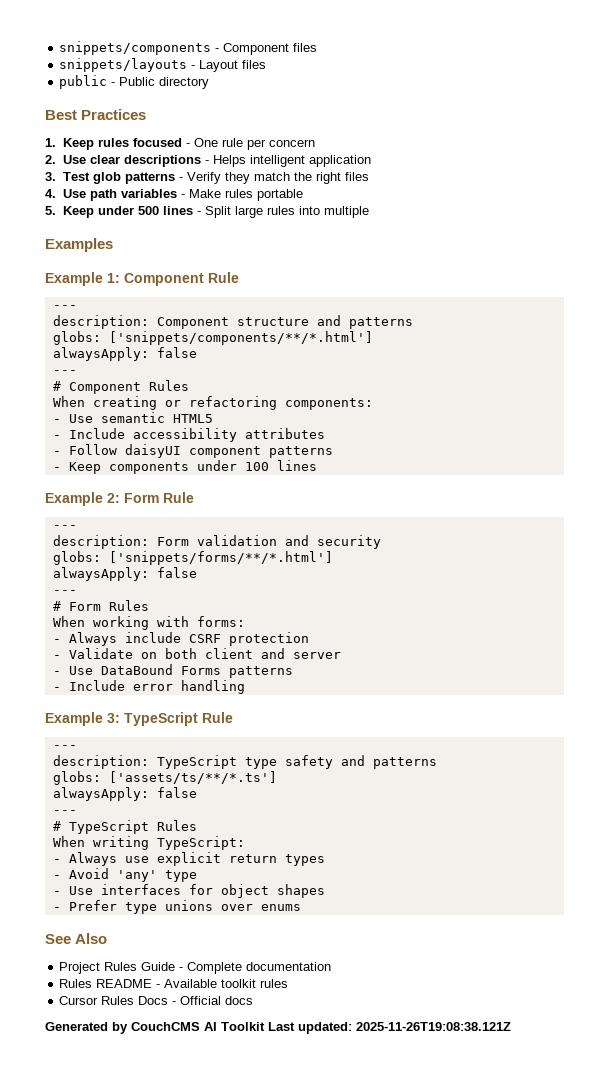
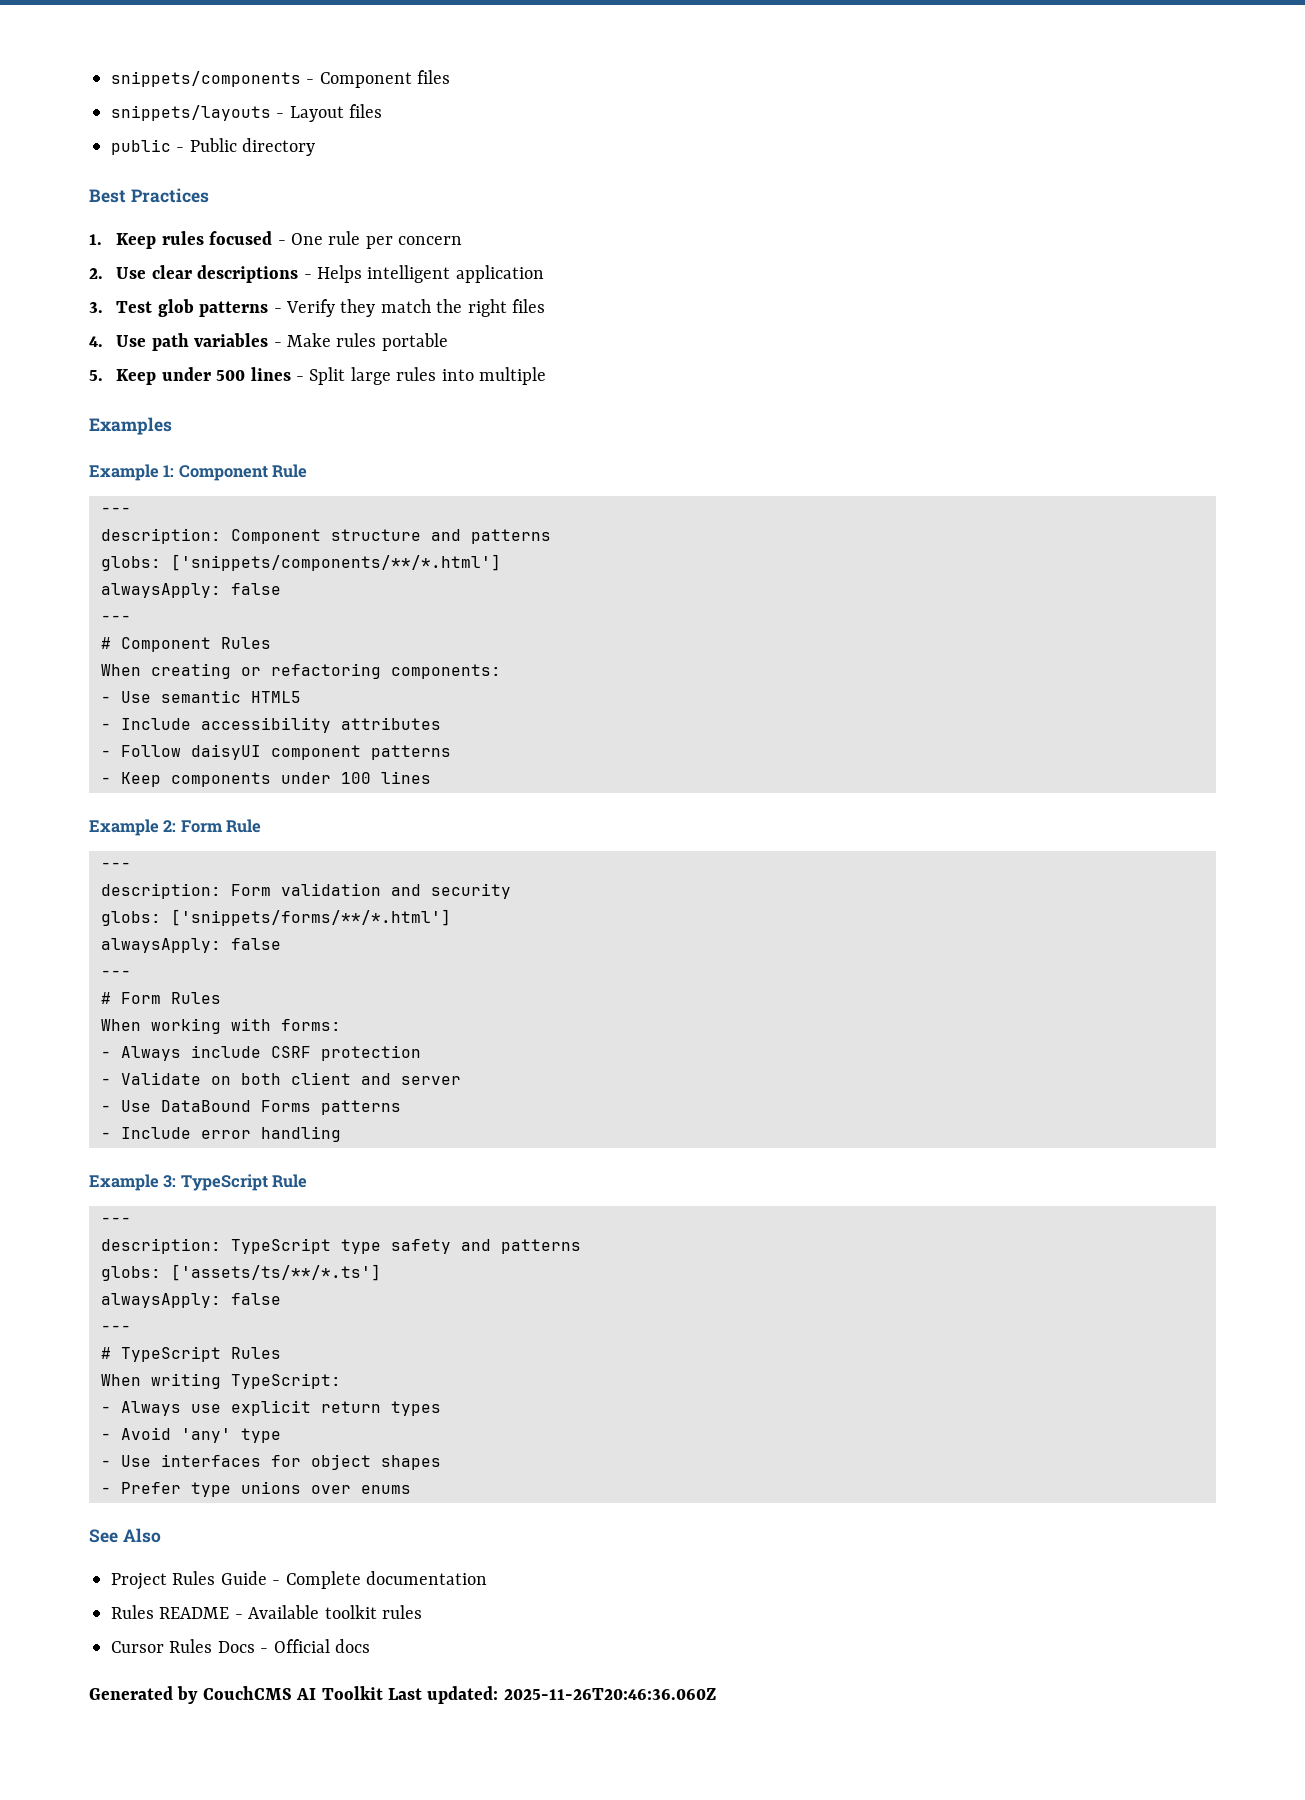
[356,1022,511,1031] 2025-11-26T19:08:38.121Z -> [503,1688,716,1700] 2025-11-26T20:46:36.060Z

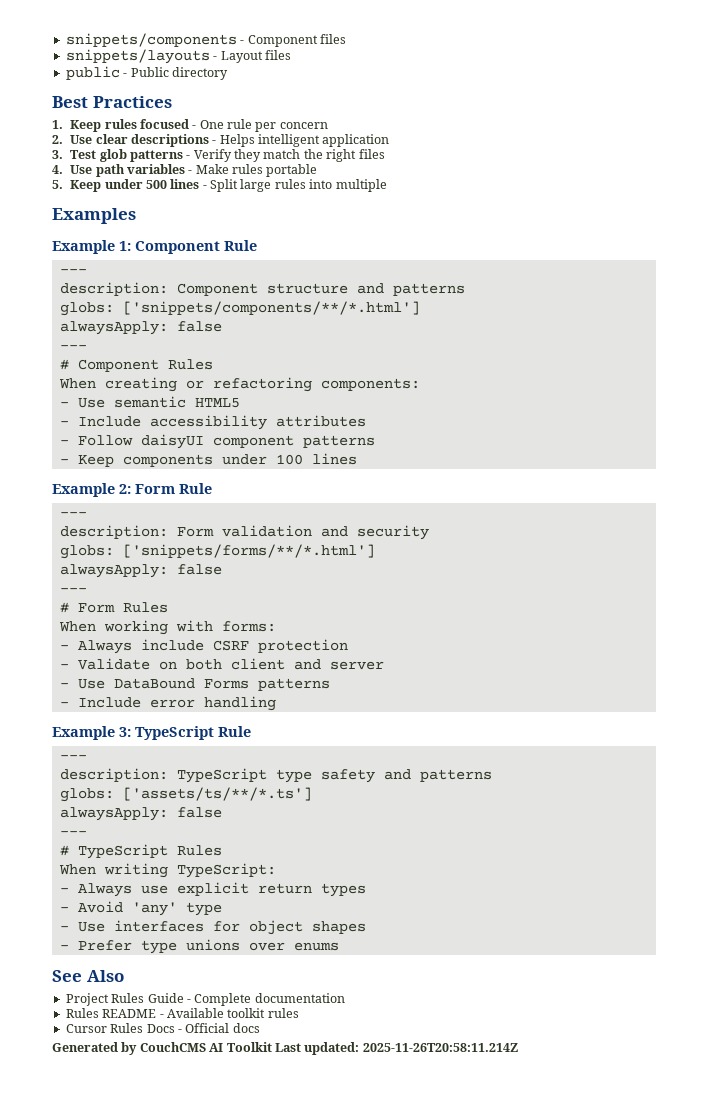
[503,1688,716,1700] 2025-11-26T20:46:36.060Z -> [362,1043,518,1052] 2025-11-26T20:58:11.214Z

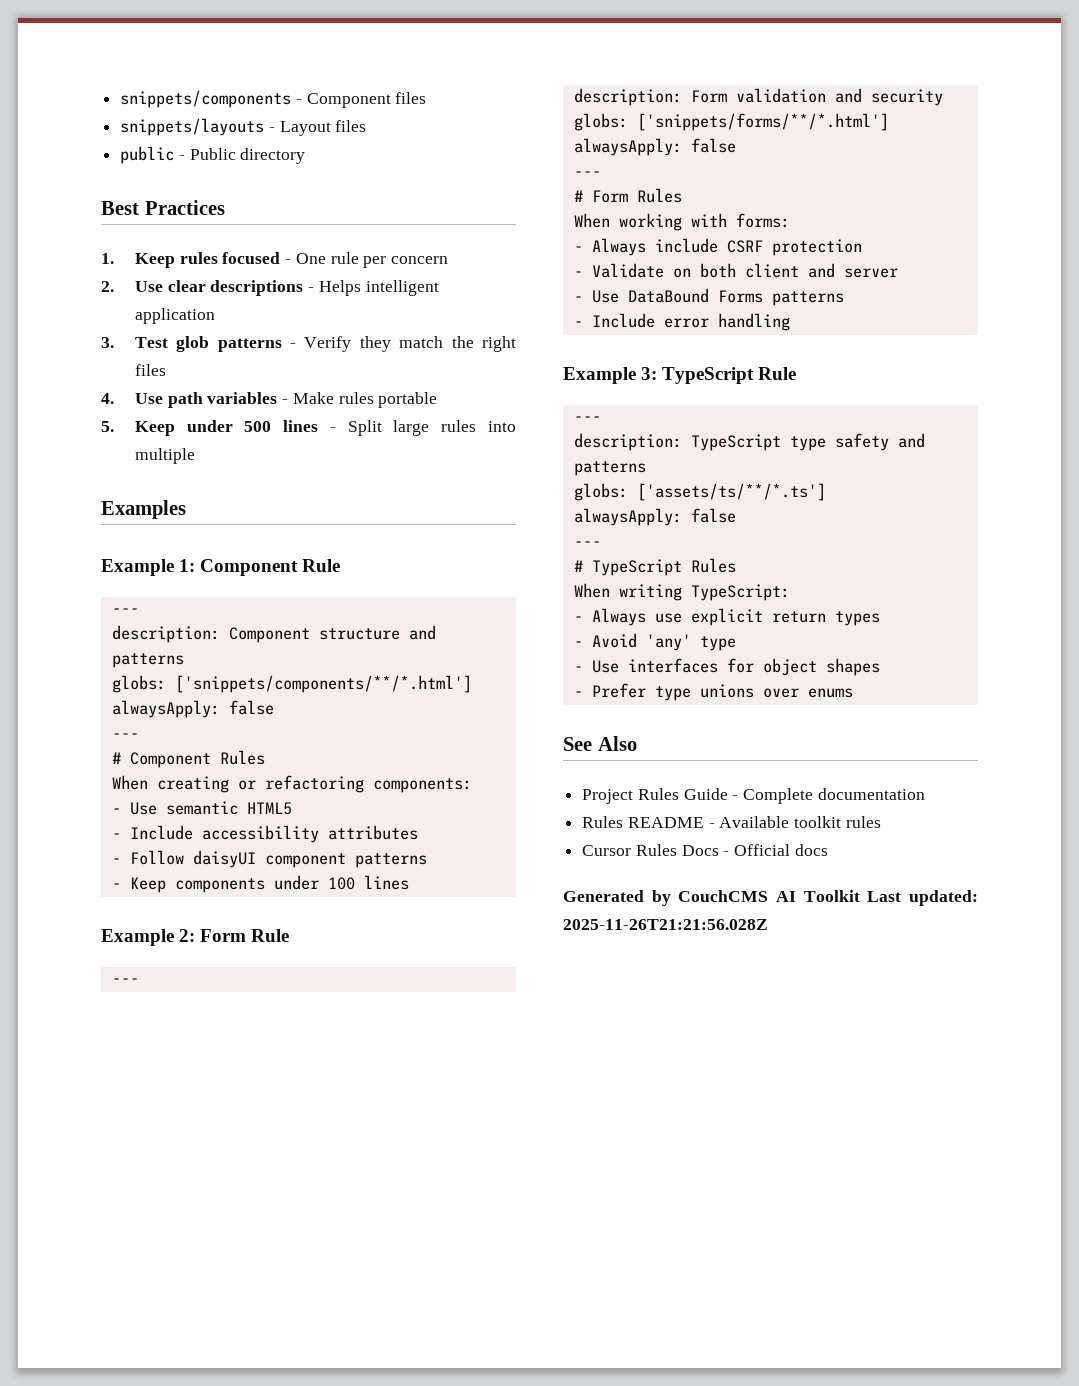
[362,1043,518,1052] 2025-11-26T20:58:11.214Z -> [563,919,768,930] 2025-11-26T21:21:56.028Z

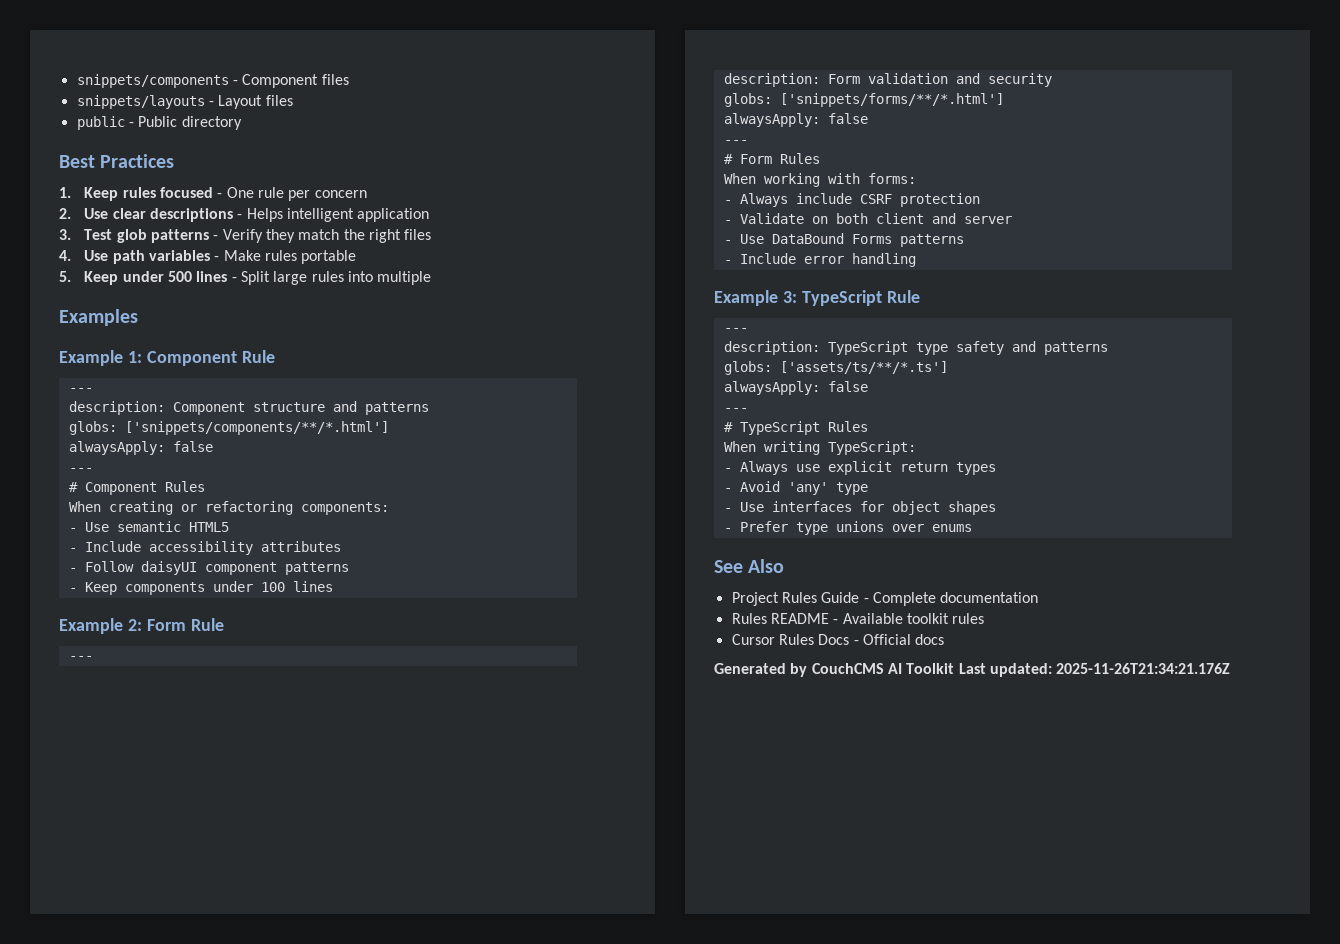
[563,919,768,930] 2025-11-26T21:21:56.028Z -> [1056,663,1231,674] 2025-11-26T21:34:21.176Z

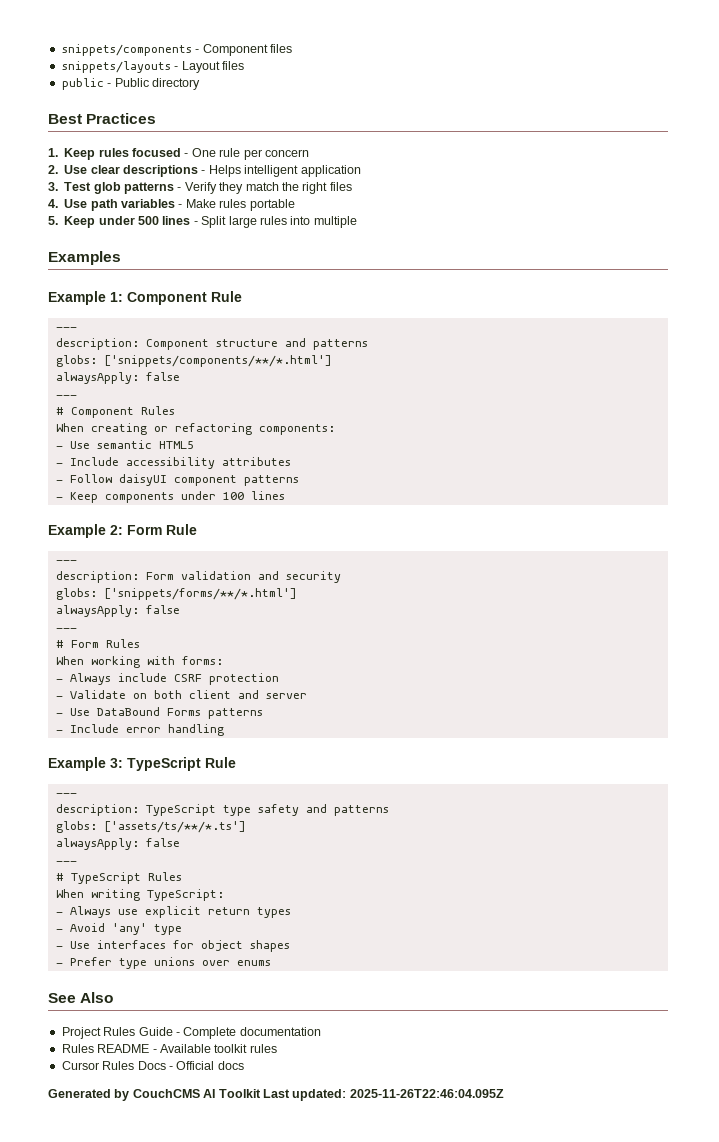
[1056,663,1231,674] 2025-11-26T21:34:21.176Z -> [349,1089,504,1098] 2025-11-26T22:46:04.095Z

